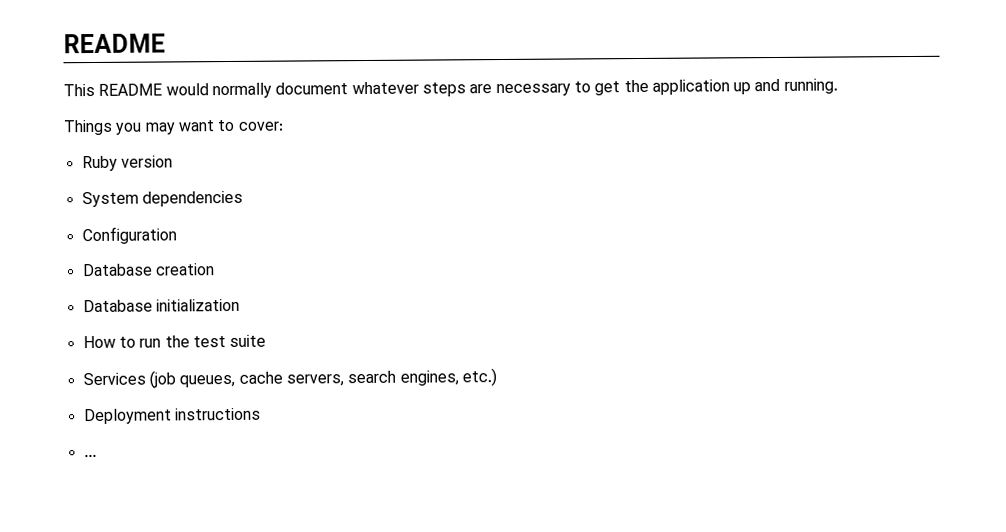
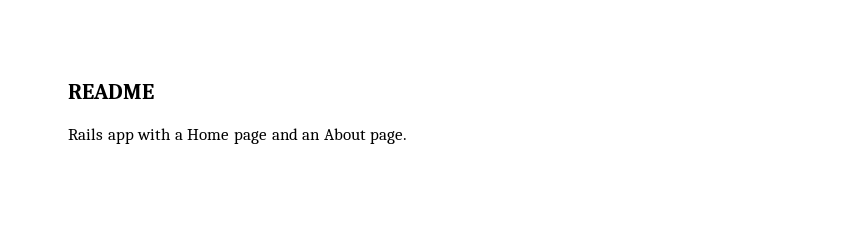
[63,78,838,99] [63,119,284,136] [81,155,173,172] [81,190,243,208] [81,226,177,245] [81,263,215,277] [82,298,240,313] [82,334,267,349] [82,368,497,389] [83,407,261,425] [83,453,97,458] This README would normally document whatever steps are necessary to get the application up and running. // Things you may want to cover: // Ruby version // System dependencies // Configuration // Database creation // Database initialization // How to run the test suite // Services (job queues, cache servers, search engines, etc.) // Deployment instructions // ... -> [68,128,408,144] Rails app with a Home page and an About page.

